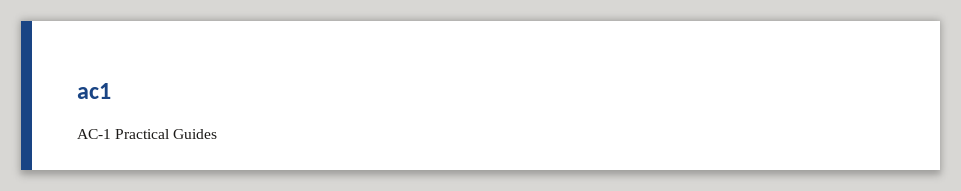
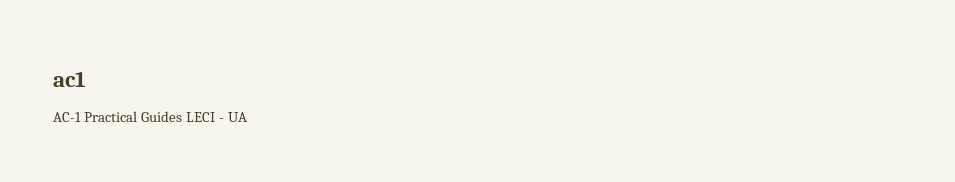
(218, 134) none -> [185,112,247,122] LECI - UA

